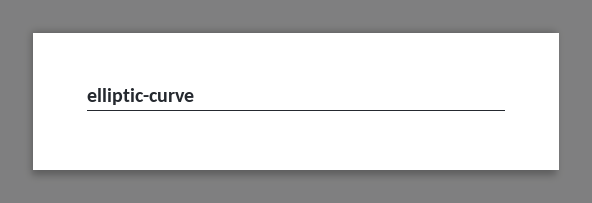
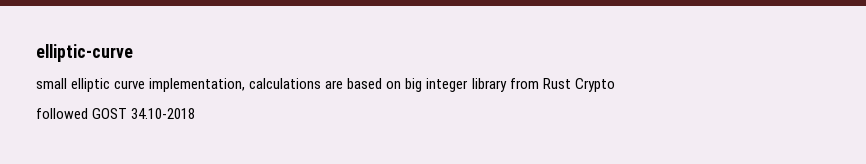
(194, 96) none -> [36,78,615,92] [36,108,196,119] // small elliptic curve implementation, calculations are based on big integer library from Rust Crypto // followed GOST 34.10-2018

